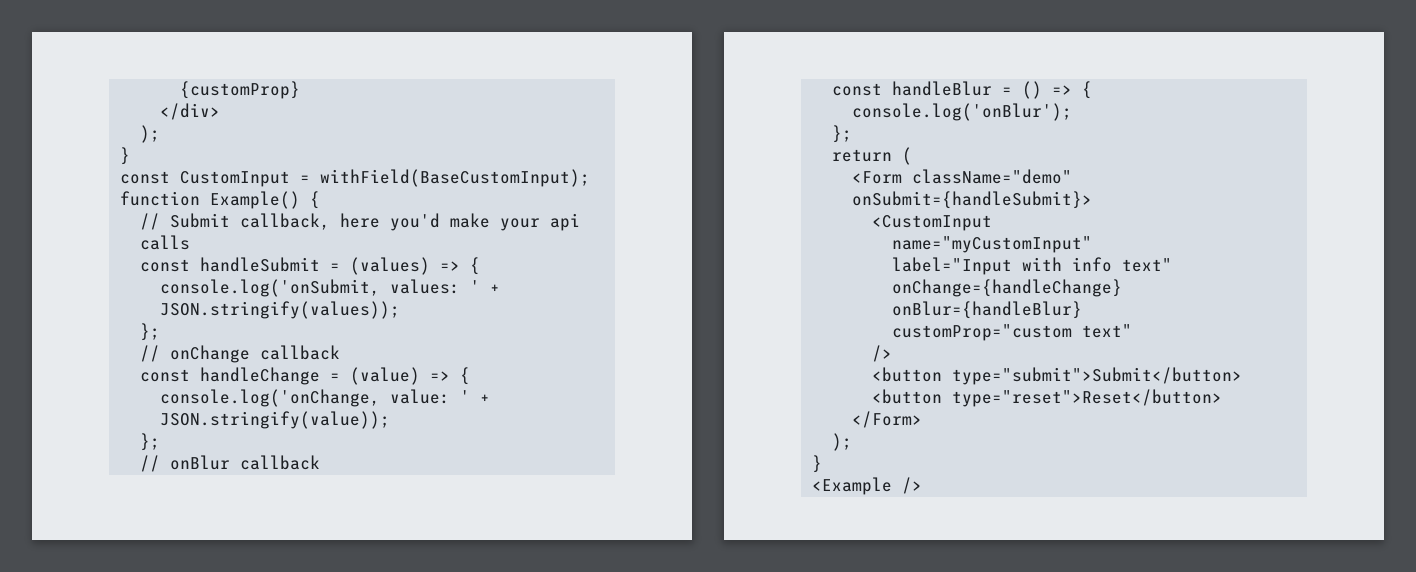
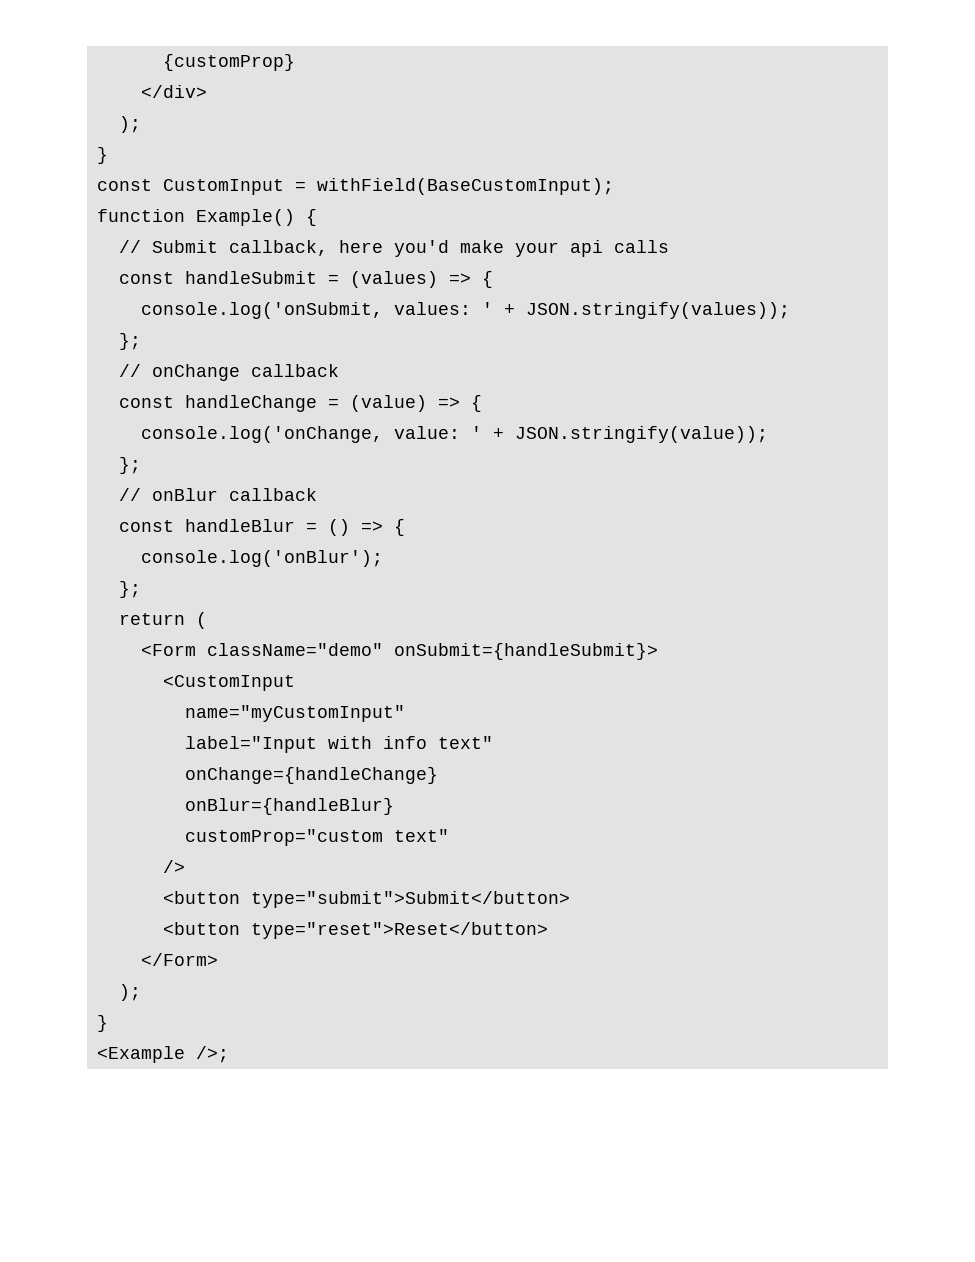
[901,477,922,494] /> -> [195,1046,229,1063] />;

